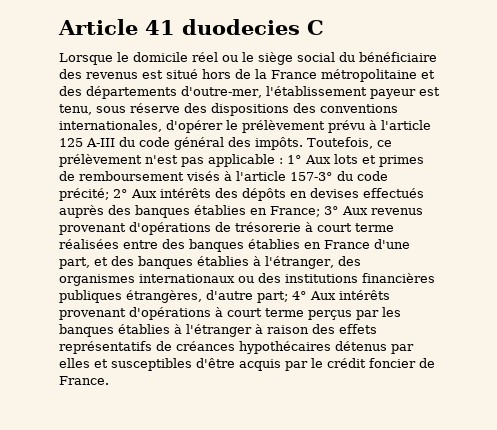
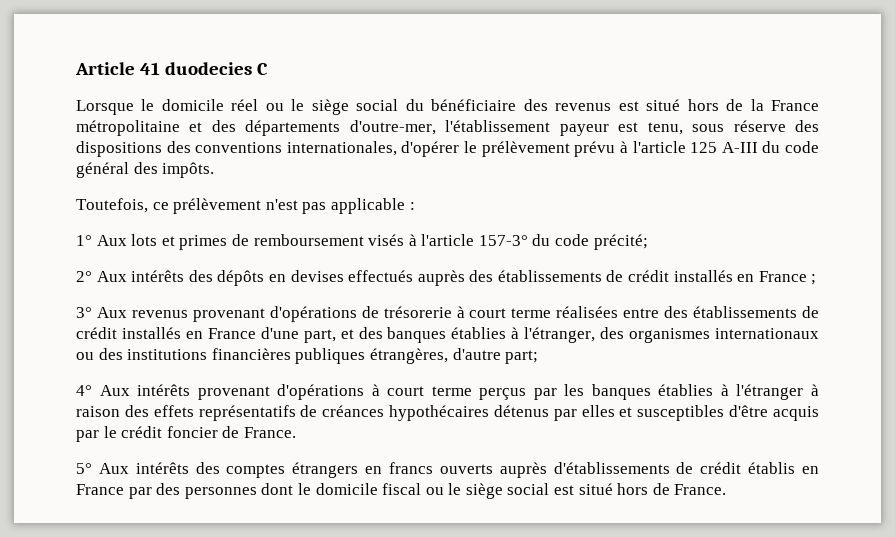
(303, 143) none -> (215, 170) //
(283, 161) none -> (415, 206) //
(109, 194) none -> (648, 242) //
[135,205,320,218] banques établies en France; -> [497,270,817,285] établissements de crédit installés en France ; //
[189,239,300,252] banques établies -> [693,306,820,318] [76,327,181,339] établissements de crédit installés
(288, 297) none -> (539, 357) //
(109, 380) none -> [76,462,819,478] [76,483,727,499] // 5° Aux intérêts des comptes étrangers en francs ouverts auprès d'établissements de crédit établis en France par des personnes dont le domicile fiscal ou le siège social est situé hors de France.

